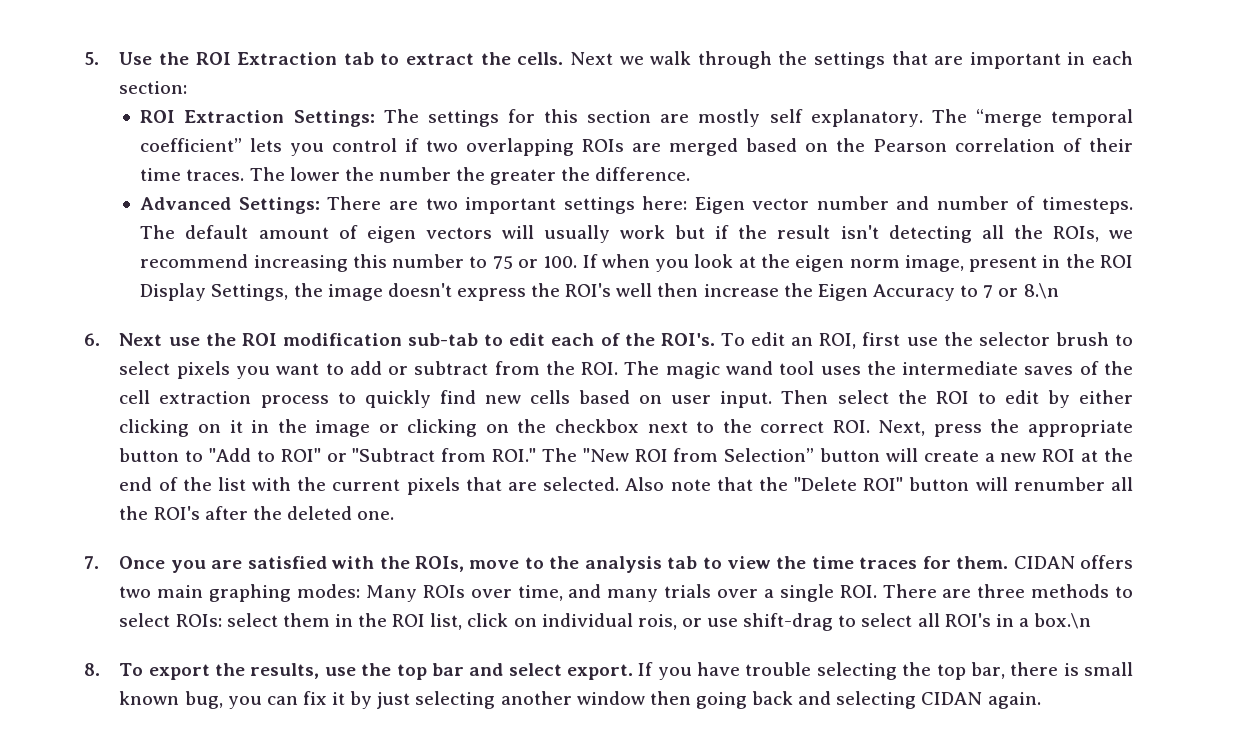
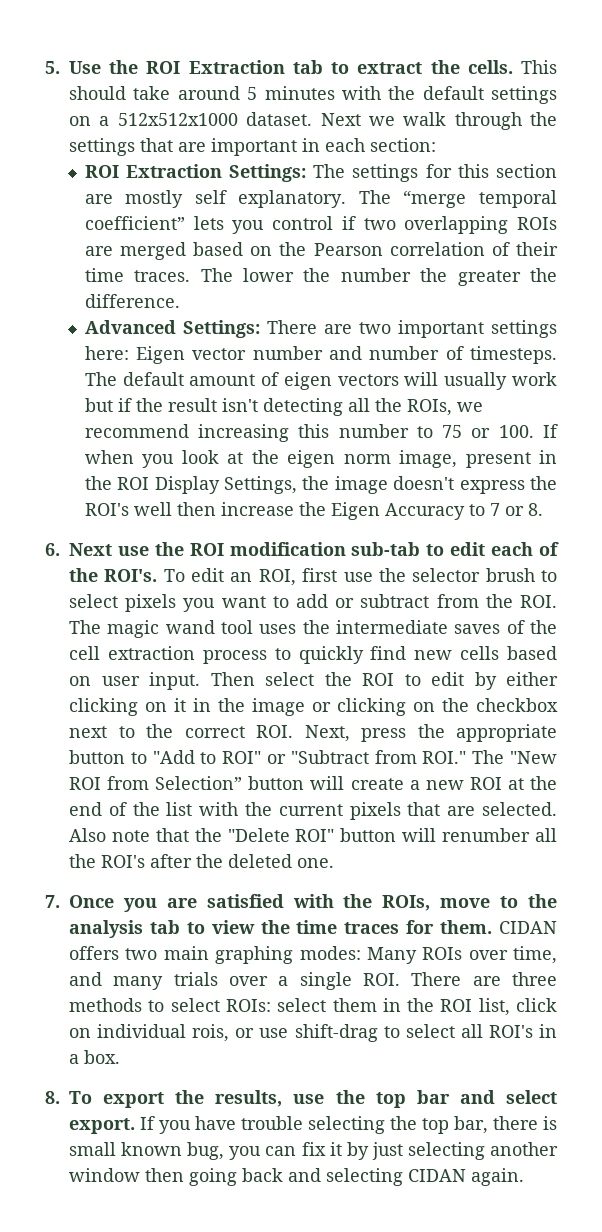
(564, 58) none -> [521,60,557,74] [69,86,557,104] [69,112,313,126] This should take around 5 minutes with the default settings on a 512x512x1000 dataset.
[1023,283,1059,299] 8.\n -> [527,503,543,516] 8.
[1034,613,1092,629] box.\n -> [84,1050,120,1064] box.

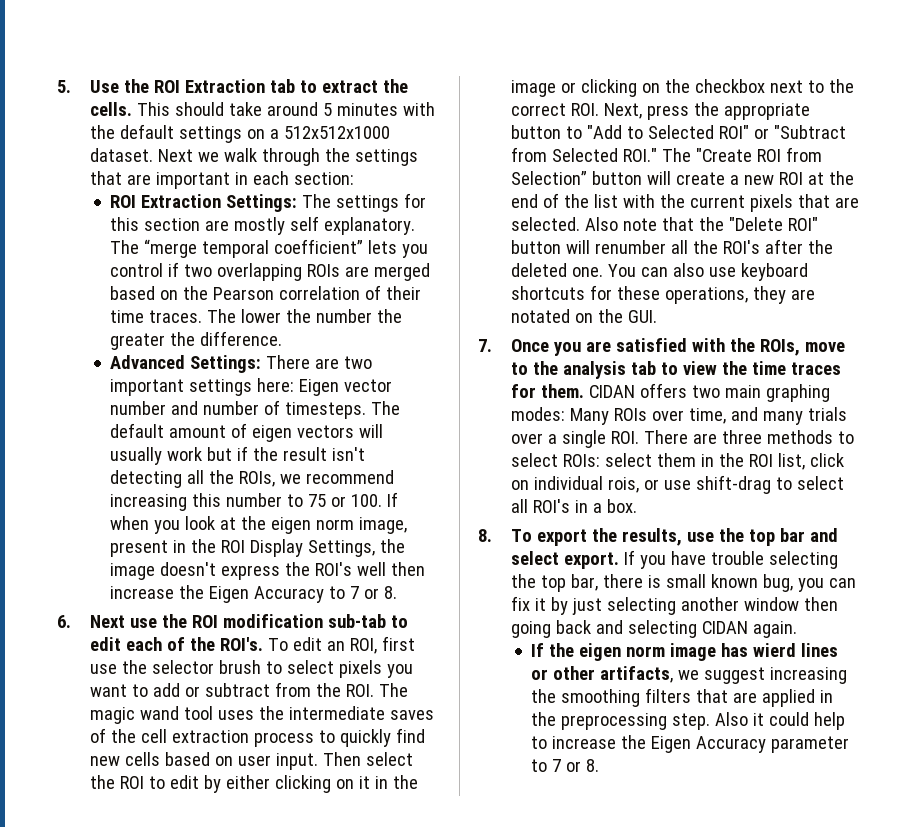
(217, 758) none -> [647,125,714,139] Selected
(417, 757) none -> [551,148,618,162] Selected
[510,751,558,764] "New -> [695,148,752,162] "Create
(334, 863) none -> [607,263,808,281] [510,285,815,304] [510,309,657,323] You can also use keyboard shortcuts for these operations, they are notated on the GUI.
(524, 1177) none -> [531,643,839,661] [531,666,848,684] [531,688,834,707] [531,712,846,730] [531,735,850,753] [531,759,600,772] // If the eigen norm image has wierd lines or other artifacts, we suggest increasing the smoothing filters that are applied in the preprocessing step. Also it could help to increase the Eigen Accuracy parameter to 7 or 8.

